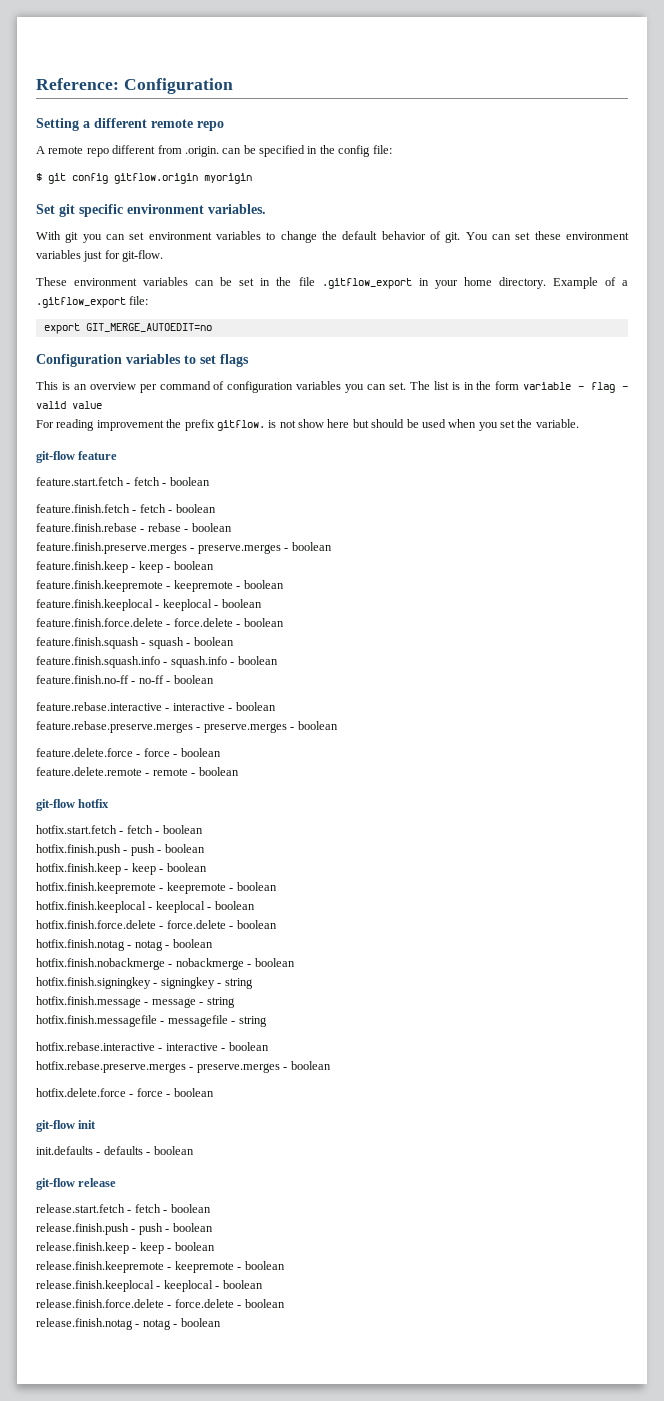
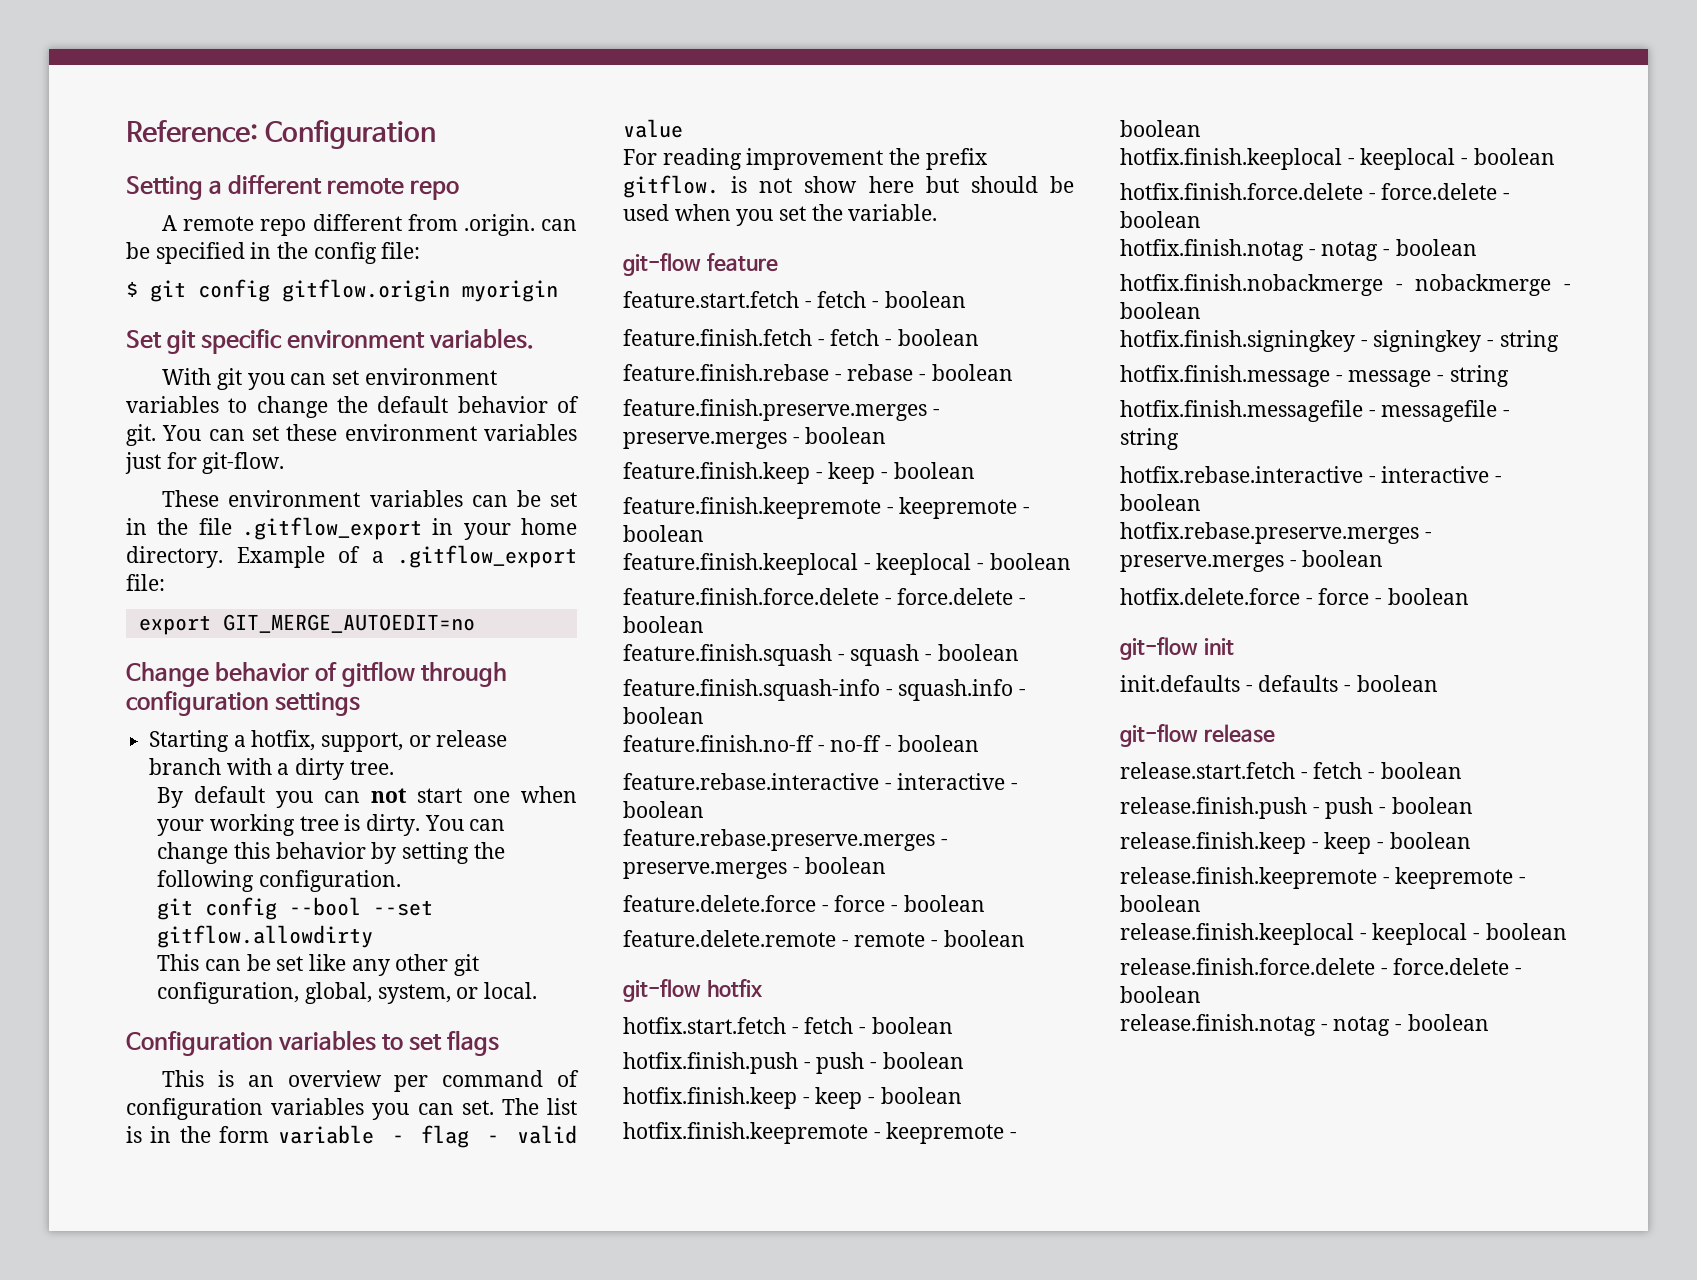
(212, 327) none -> [126,661,508,687] [126,691,361,716] [149,730,508,752] [149,758,394,780] [157,786,577,808] [157,814,506,836] [157,842,505,864] [157,870,402,892] [157,897,434,920] [157,925,374,948] [157,954,480,976] [157,982,538,1004] // Change behavior of gitflow through configuration settings // Starting a hotfix, support, or release branch with a dirty tree. // By default you can not start one when your working tree is dirty. You can change this behavior by setting the following configuration. // git config --bool --set gitflow.allowdirty // This can be set like any other git configuration, global, system, or local.
[36,656,160,668] feature.finish.squash.info -> [623,679,880,701] feature.finish.squash-info

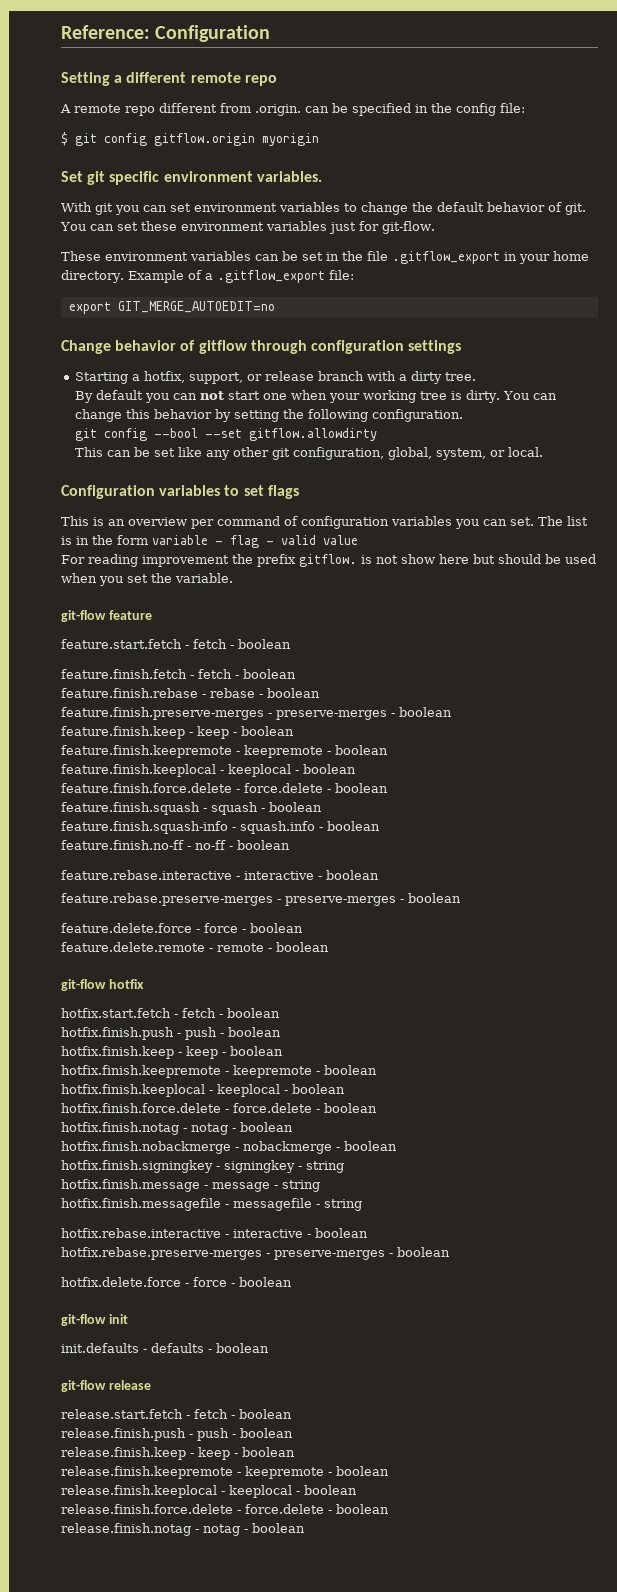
[623,399,940,421] [623,432,787,449] feature.finish.preserve.merges - preserve.merges -> [61,707,387,720] feature.finish.preserve-merges - preserve-merges
[623,829,948,851] [623,862,787,879] feature.rebase.preserve.merges - preserve.merges -> [61,893,396,906] feature.rebase.preserve-merges - preserve-merges
[1120,522,1432,544] [1120,555,1284,572] hotfix.rebase.preserve.merges - preserve.merges -> [61,1247,385,1260] hotfix.rebase.preserve-merges - preserve-merges

